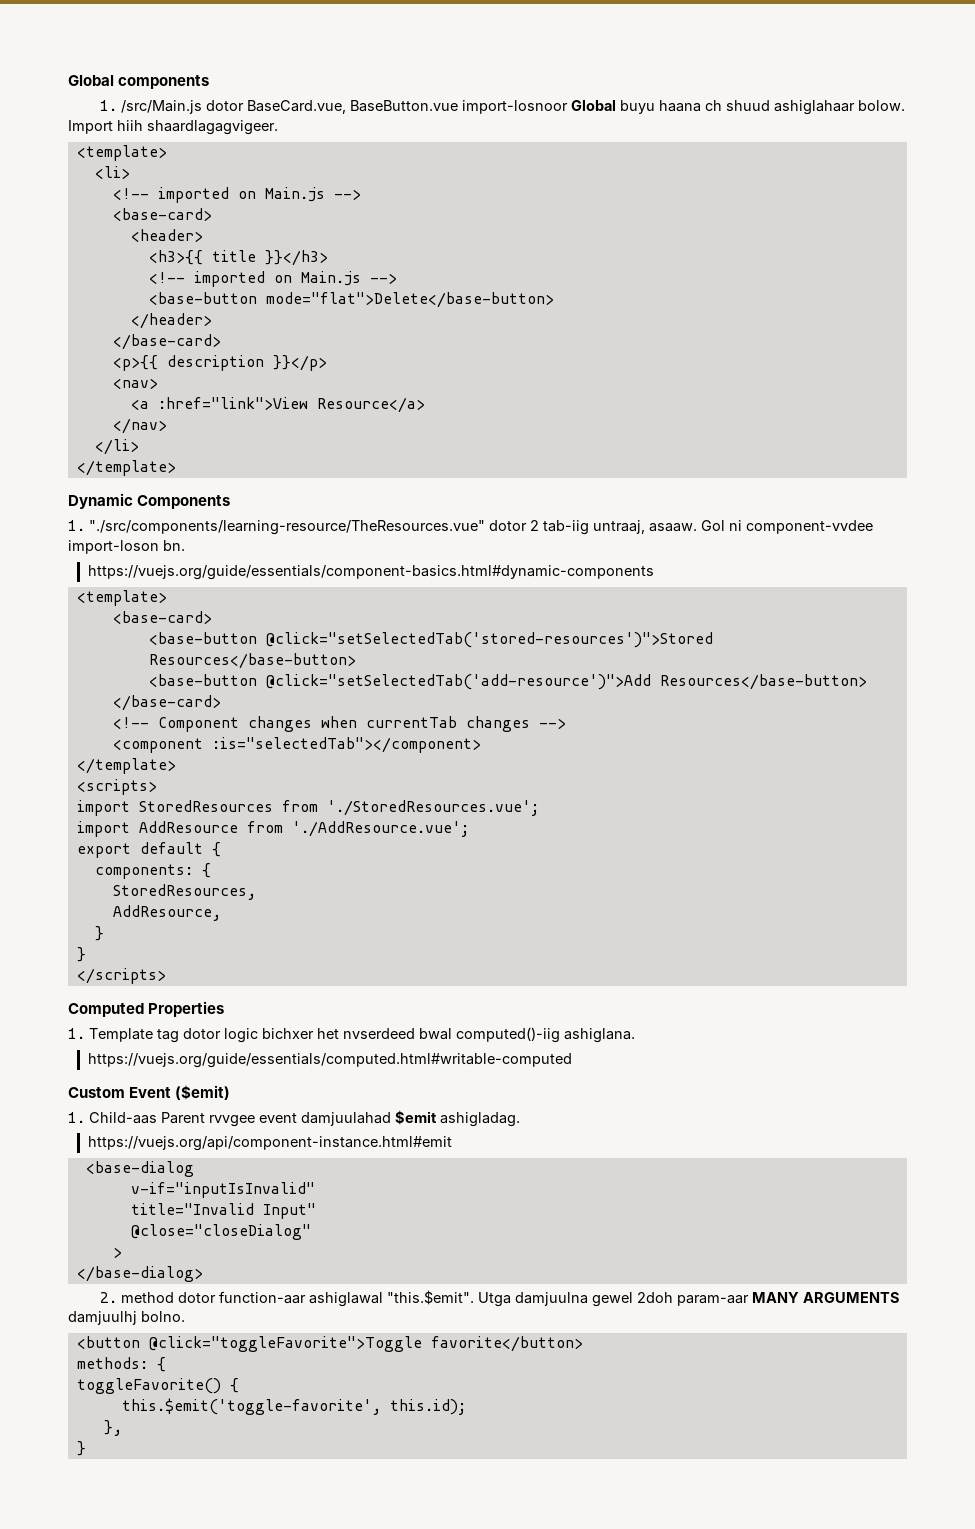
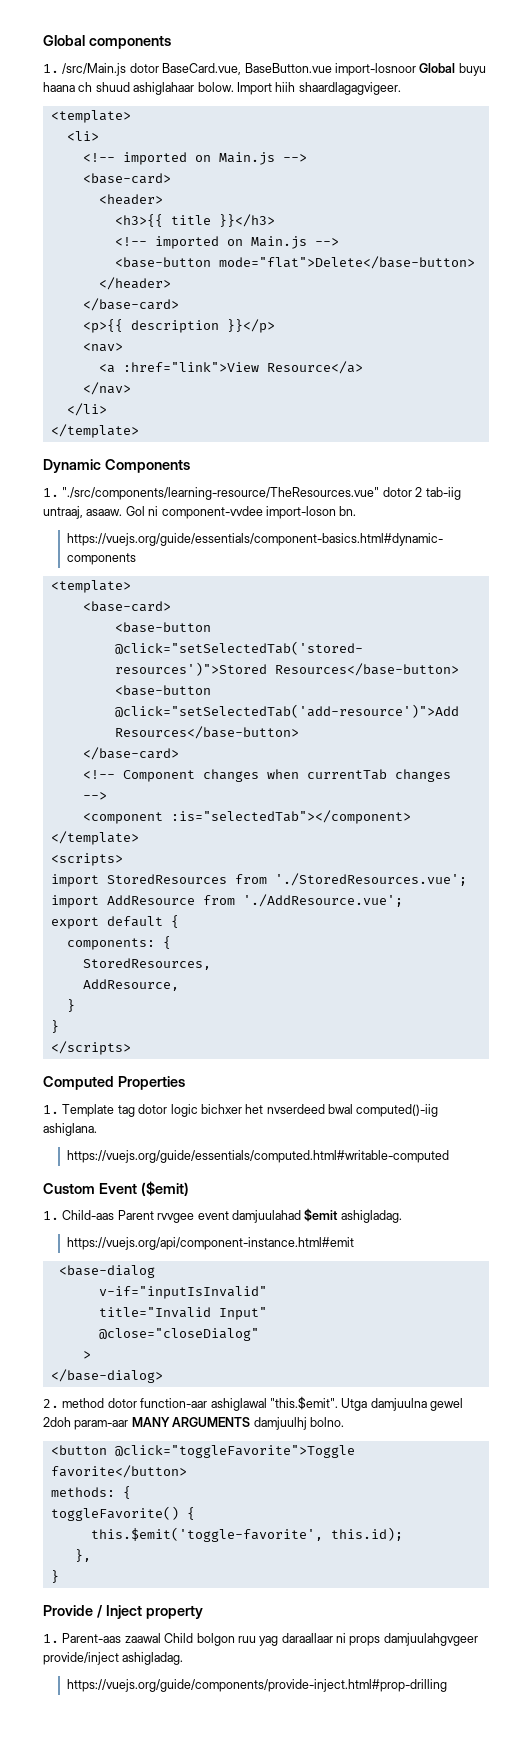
(86, 1448) none -> [43,1605,203,1619] [43,1633,478,1646] [43,1652,184,1665] [67,1679,448,1692] // Provide / Inject property // 1. Parent-aas zaawal Child bolgon ruu yag daraallaar ni props damjuulahgvgeer provide/inject ashigladag. // https://vuejs.org/guide/components/provide-inject.html#prop-drilling

